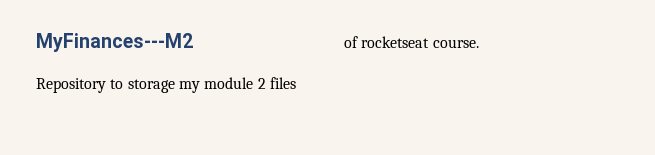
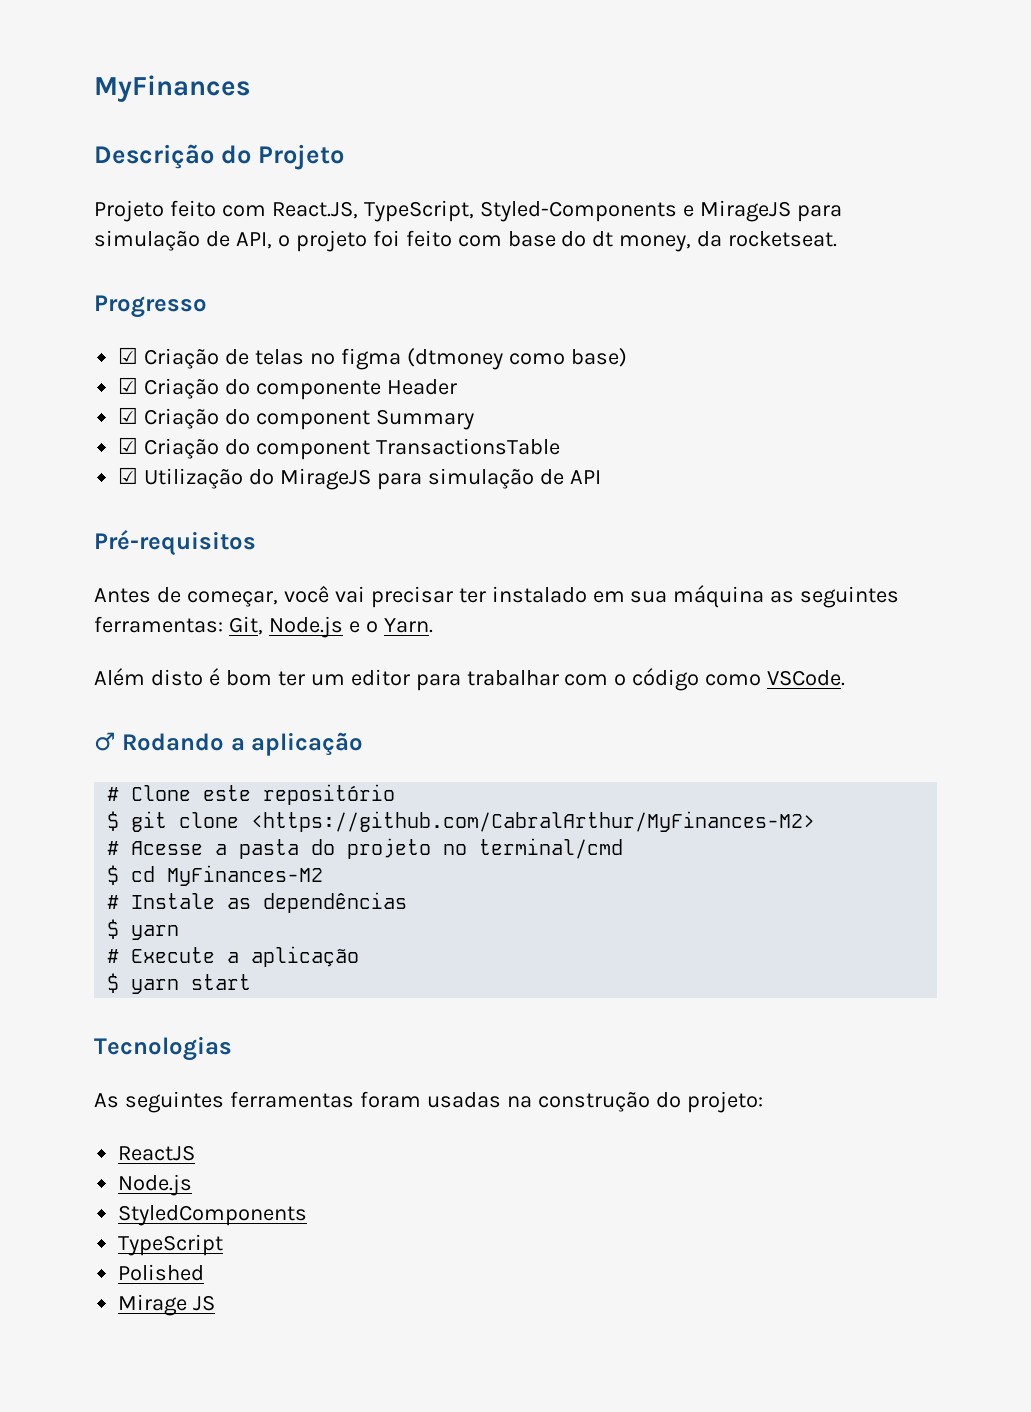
[36,33,193,52] [36,77,296,93] [344,36,479,48] MyFinances---M2 // Repository to storage my module 2 files of rocketseat course. -> [94,75,251,102] [94,144,344,170] [94,200,842,222] [94,230,838,252] [94,295,207,318] [118,347,627,370] [118,377,457,400] [118,407,474,430] [118,437,560,460] [118,467,601,490] [94,530,256,556] [94,585,900,608] [94,616,433,638] [94,668,846,691] [94,732,364,756] [107,784,396,805] [107,811,816,832] [107,838,624,859] [107,865,324,886] [107,892,408,913] [107,919,180,940] [107,946,360,967] [107,973,252,994] [94,1036,232,1061] [94,1091,763,1113] [118,1145,196,1161] [118,1174,193,1196] [118,1205,308,1226] [118,1234,224,1256] [118,1264,205,1281] [118,1294,216,1316] MyFinances // Descrição do Projeto // Projeto feito com React.JS, TypeScript, Styled-Components e MirageJS para simulação de API, o projeto foi feito com base do dt money, da rocketseat. // Progresso // ☑ Criação de telas no figma (dtmoney como base) // ☑ Criação do componente Header // ☑ Criação do component Summary // ☑ Criação do component TransactionsTable // ☑ Utilização do MirageJS para simulação de API // Pré-requisitos // Antes de começar, você vai precisar ter instalado em sua máquina as seguintes ferramentas: Git, Node.js e o Yarn. // Além disto é bom ter um editor para trabalhar com o código como VSCode. // ♂ Rodando a aplicação // # Clone este repositório // $ git clone <https://github.com/CabralArthur/MyFinances-M2> // # Acesse a pasta do projeto no terminal/cmd // $ cd MyFinances-M2 // # Instale as dependências // $ yarn // # Execute a aplicação // $ yarn start // Tecnologias // As seguintes ferramentas foram usadas na construção do projeto: // ReactJS // Node.js // StyledComponents // TypeScript // Polished // Mirage JS

